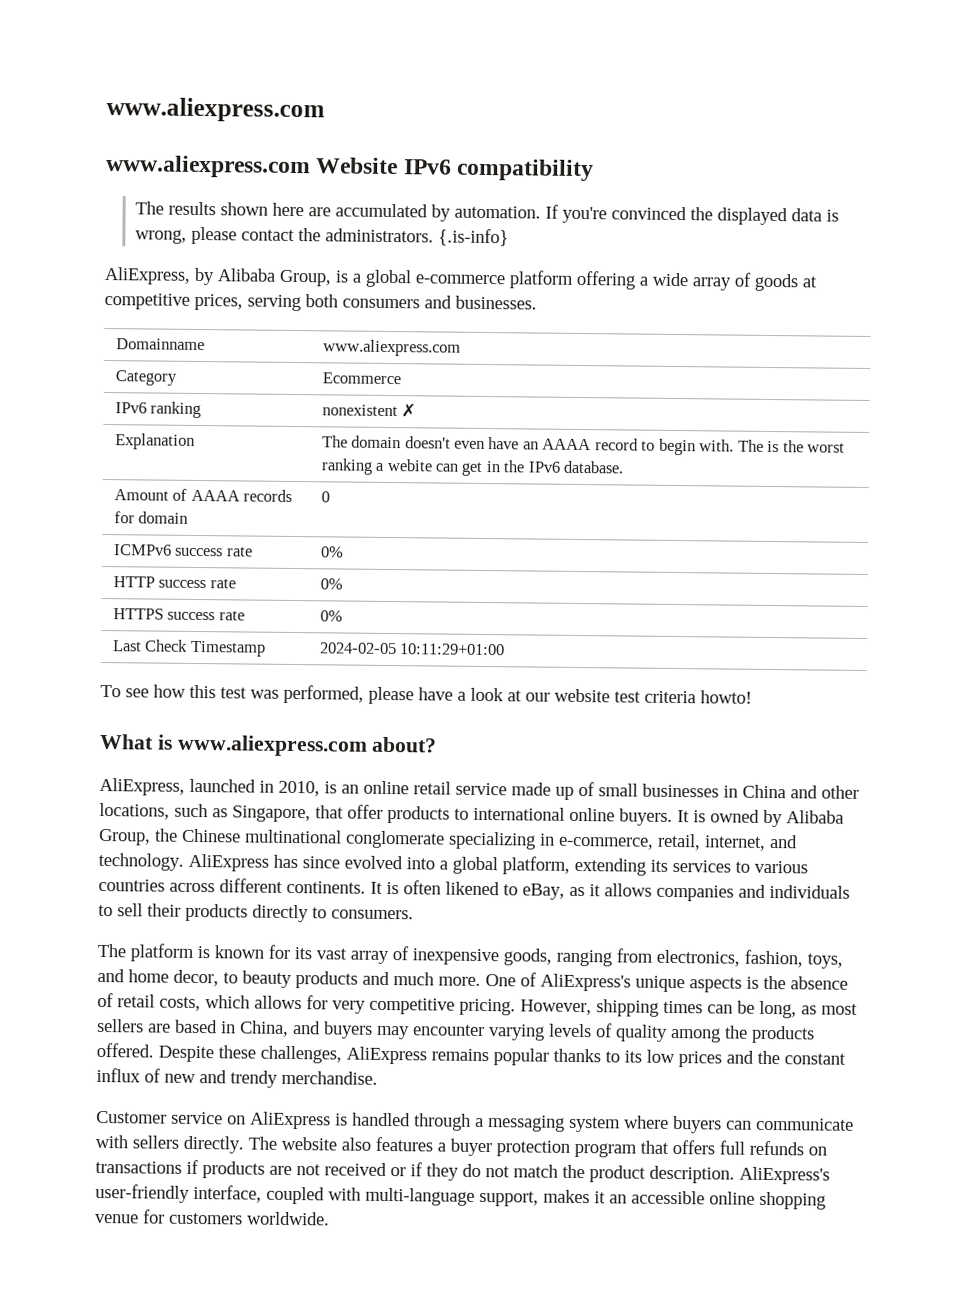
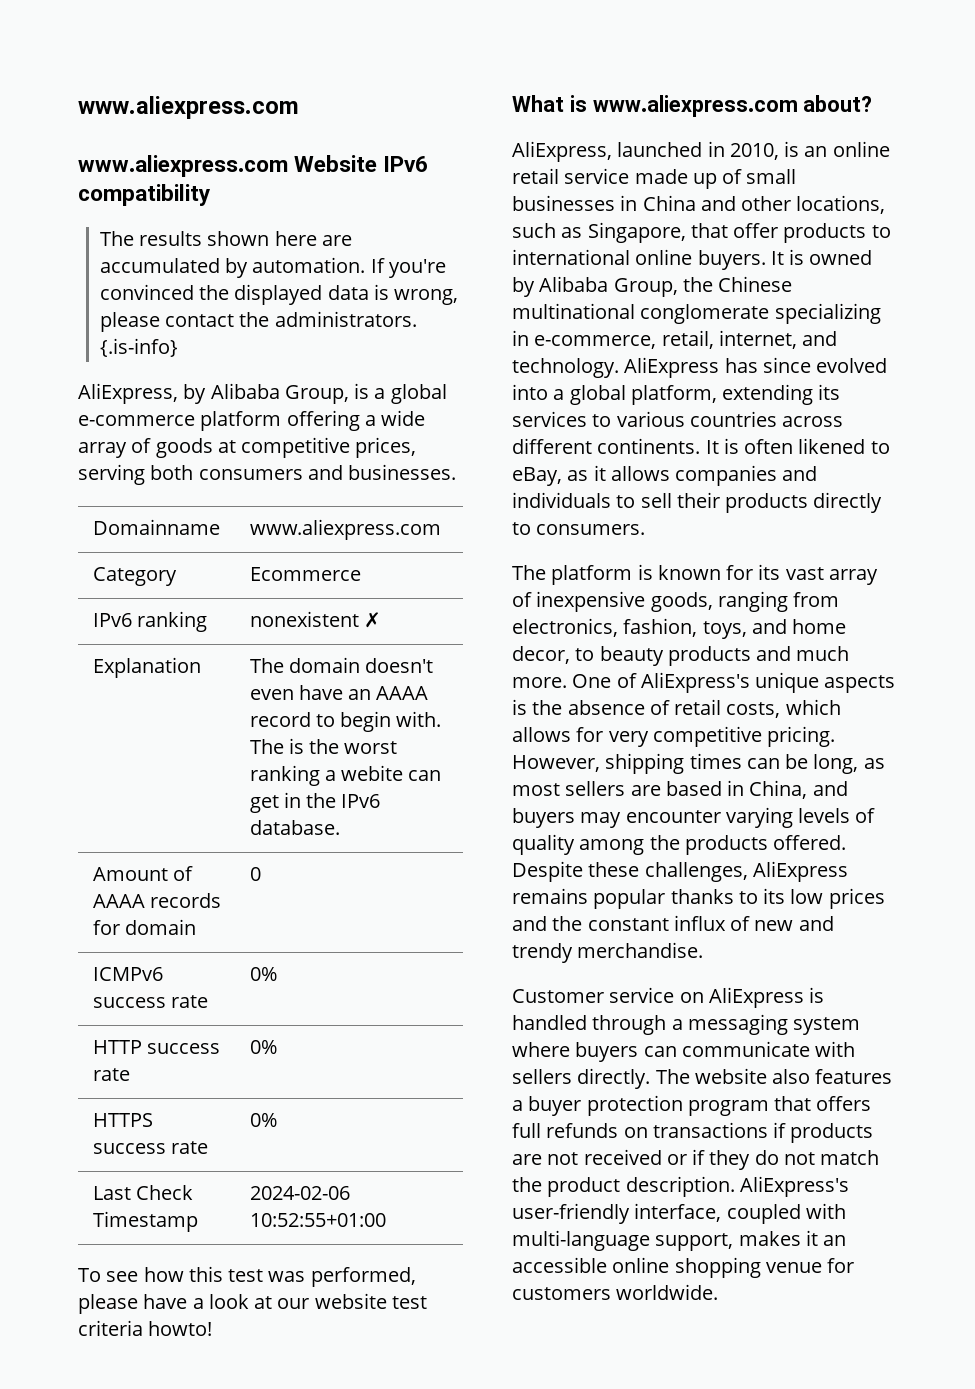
[319,642,506,656] 2024-02-05 10:11:29+01:00 -> [249,1186,350,1200] [249,1213,386,1227] 2024-02-06 10:52:55+01:00

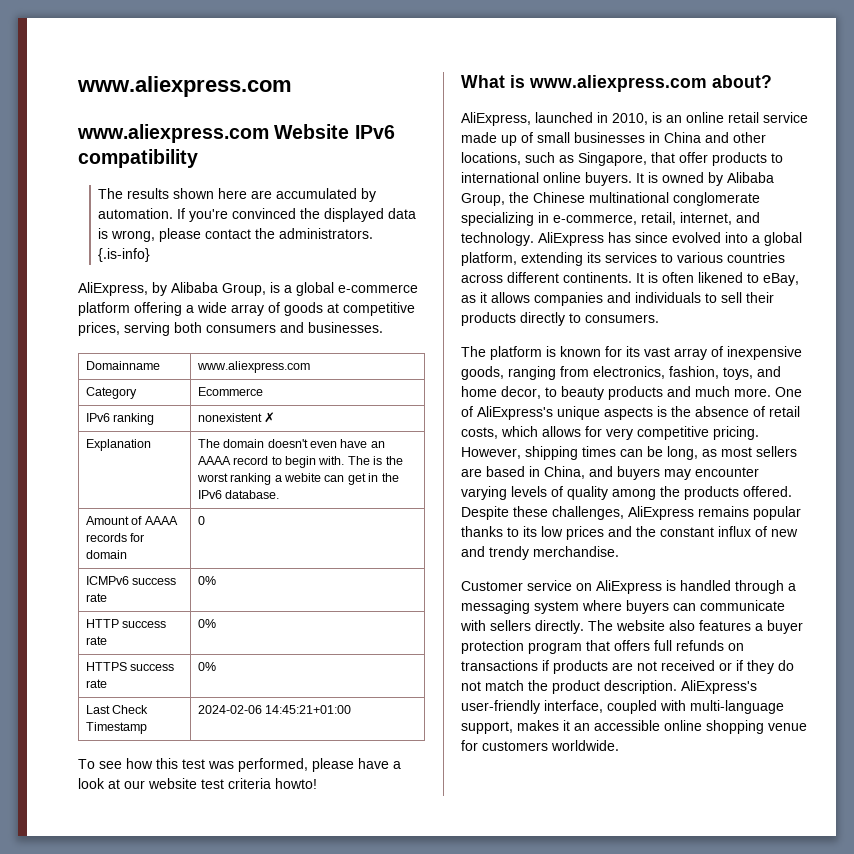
[249,1213,386,1227] 10:52:55+01:00 -> [265,705,352,714] 14:45:21+01:00

